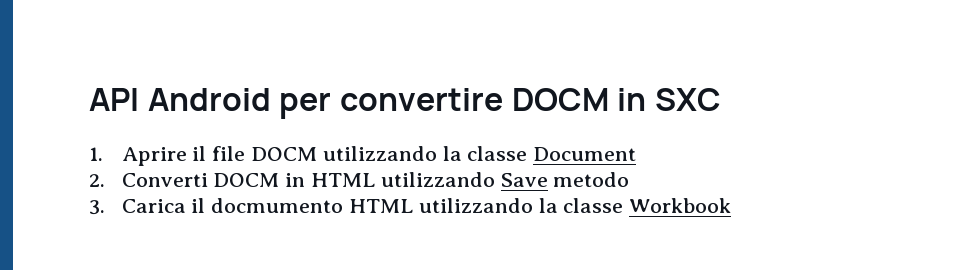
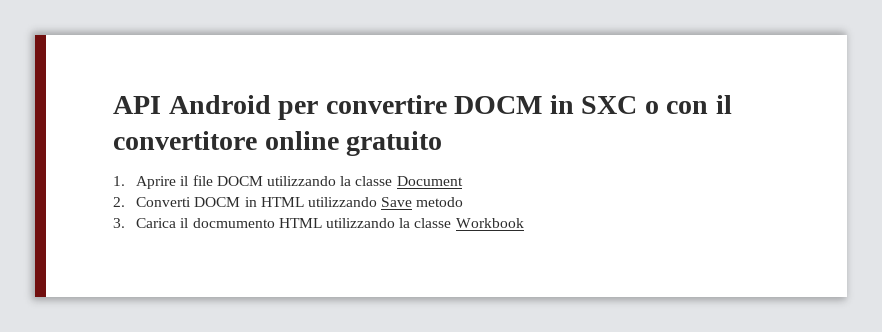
(721, 99) none -> [644,95,733,114] [113,131,443,156] o con il convertitore online gratuito

